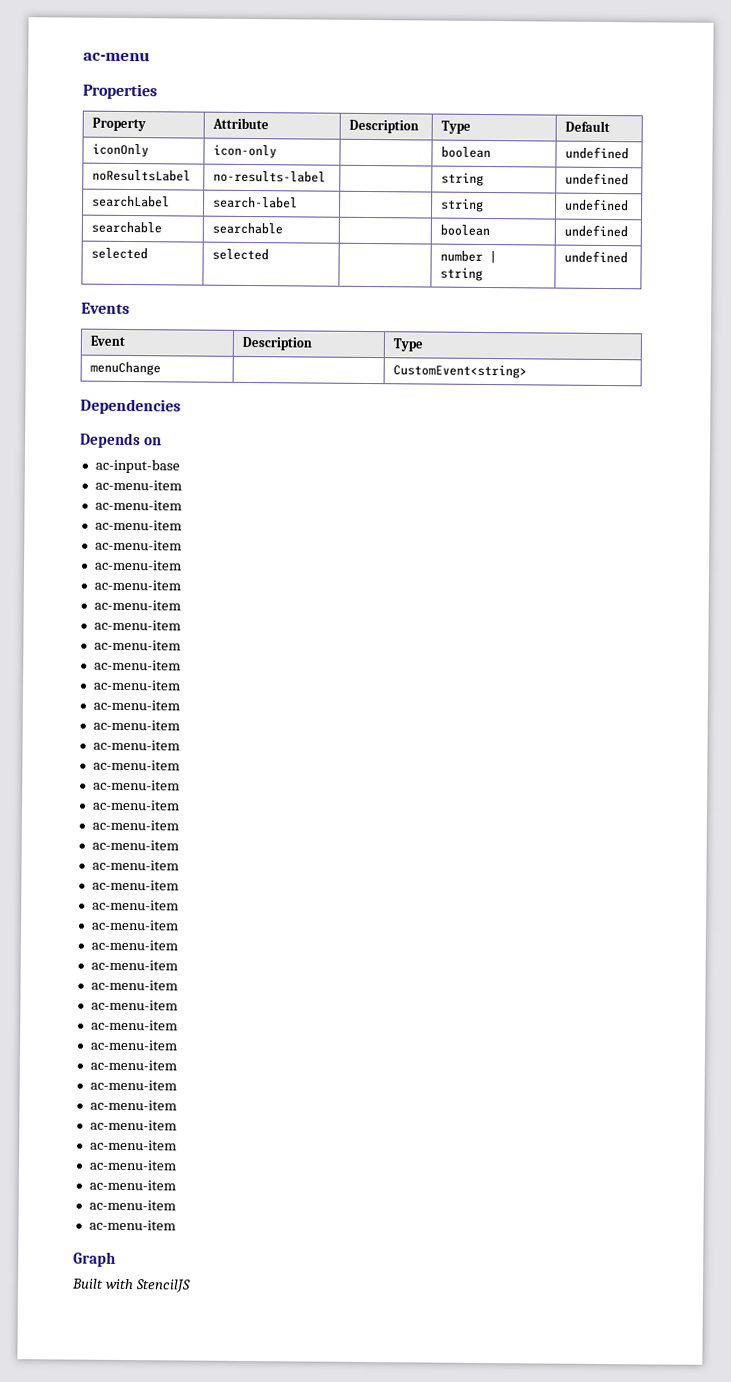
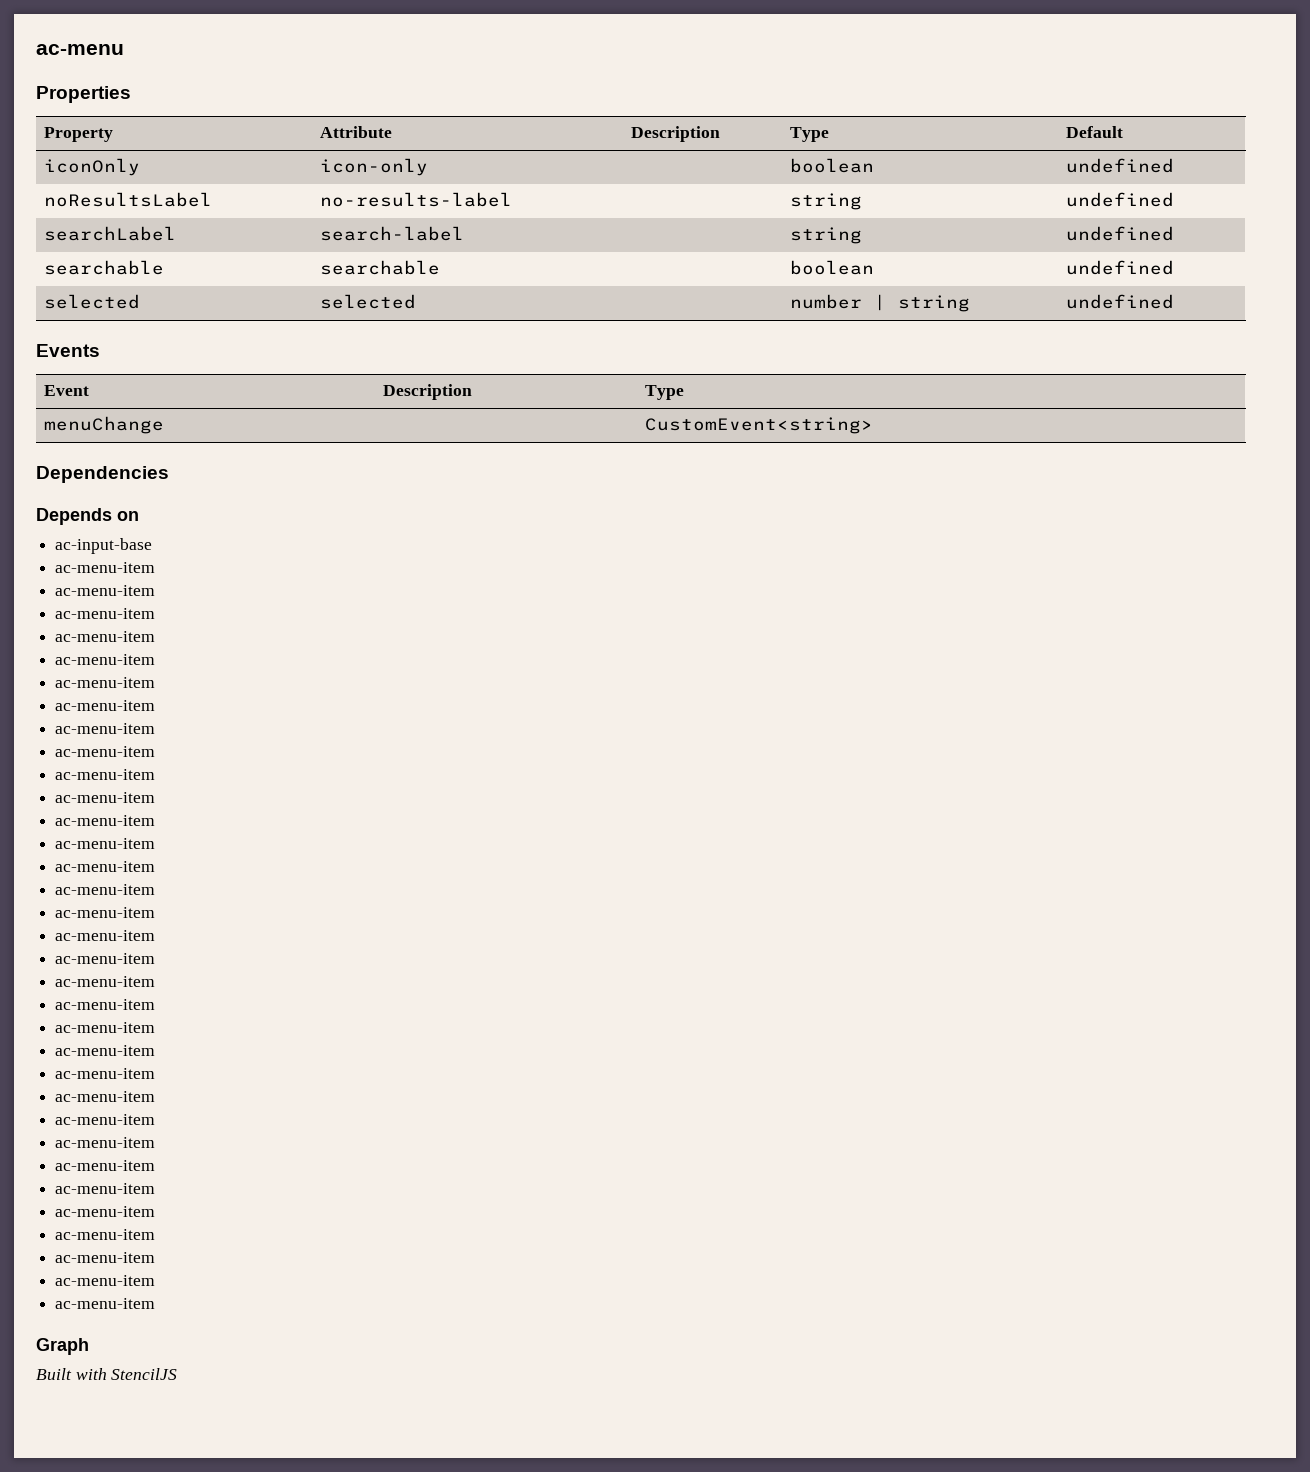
[89,1139,177,1151] [88,1159,177,1171] [88,1179,176,1191] [88,1199,176,1211] [88,1219,176,1231] // ac-menu-item // ac-menu-item // ac-menu-item // ac-menu-item // ac-menu-item -> (156, 1303) none

